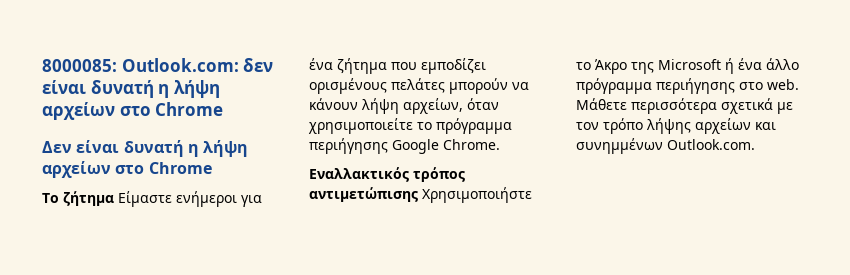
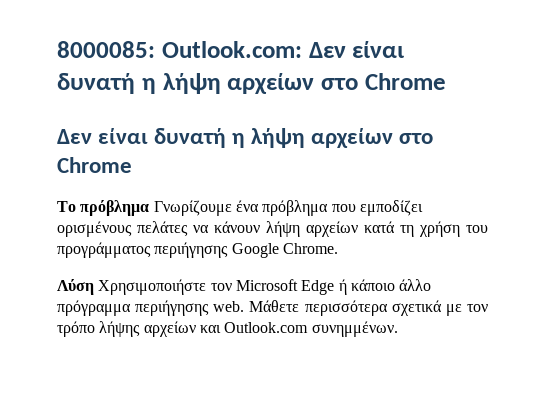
[243,58,274,72] δεν -> [308,42,346,58] Δεν
[63,191,262,207] [309,58,387,74] ζήτημα Είμαστε ενήμεροι για ένα ζήτημα -> [80,200,329,216] πρόβλημα Γνωρίζουμε ένα πρόβλημα
[449,78,508,94] μπορούν -> (188, 229) none
[403,98,499,114] [308,118,512,134] [309,138,500,154] [309,167,465,182] [309,187,532,203] [576,58,762,74] αρχείων, όταν χρησιμοποιείτε το πρόγραμμα περιήγησης Google Chrome. // Εναλλακτικός τρόπος αντιμετώπισης Χρησιμοποιήστε το Άκρο της Microsoft ή ένα -> [306,221,488,237] [57,242,338,258] [57,279,395,295] αρχείων κατά τη χρήση του προγράμματος περιήγησης Google Chrome. // Λύση Χρησιμοποιήστε τον Microsoft Edge ή κάποιο
[739,82,763,90] στο -> (210, 308) none
[576,138,755,154] συνημμένων Outlook.com. -> [224,321,398,337] Outlook.com συνημμένων.

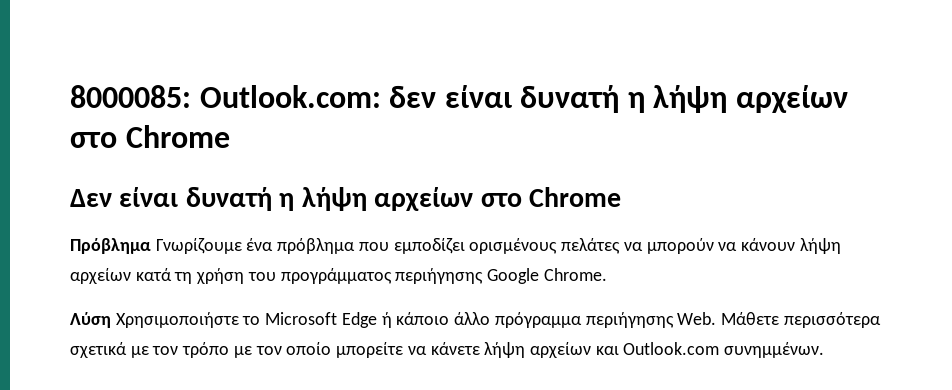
[308,42,346,58] Δεν -> [389,85,437,108] δεν
[57,200,150,216] Το πρόβλημα -> [70,238,151,254] Πρόβλημα
(209, 229) none -> [646,238,738,254] μπορούν να
[210,283,232,291] τον -> [242,316,261,325] το
[213,301,245,312] web. -> [677,312,717,325] Web.
[99,321,141,337] λήψης -> [233,342,526,358] με τον οποίο μπορείτε να κάνετε λήψη

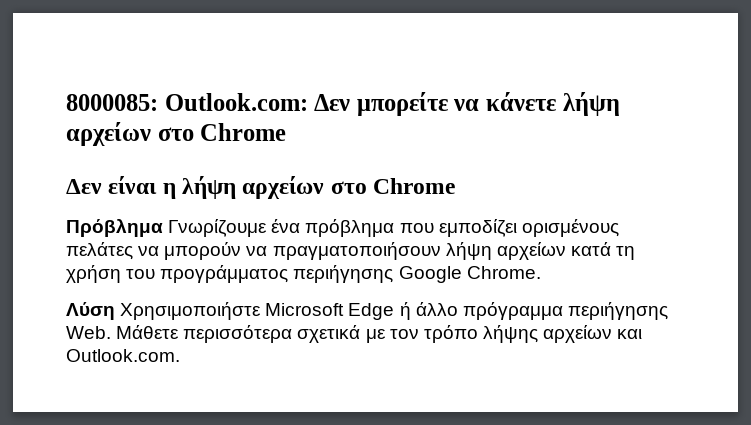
[389,85,645,113] δεν είναι δυνατή η -> [314,92,557,116] Δεν μπορείτε να κάνετε
[185,187,272,211] δυνατή -> (158, 185) none
[740,238,795,251] κάνουν -> [272,242,441,260] πραγματοποιήσουν
[242,316,261,325] το -> (262, 311) none
[396,312,450,325] κάποιο -> (411, 311) none
[233,342,825,358] με τον οποίο μπορείτε να κάνετε λήψη αρχείων και Outlook.com συνημμένων. -> [482,325,643,343] [66,349,180,362] λήψης αρχείων και Outlook.com.

